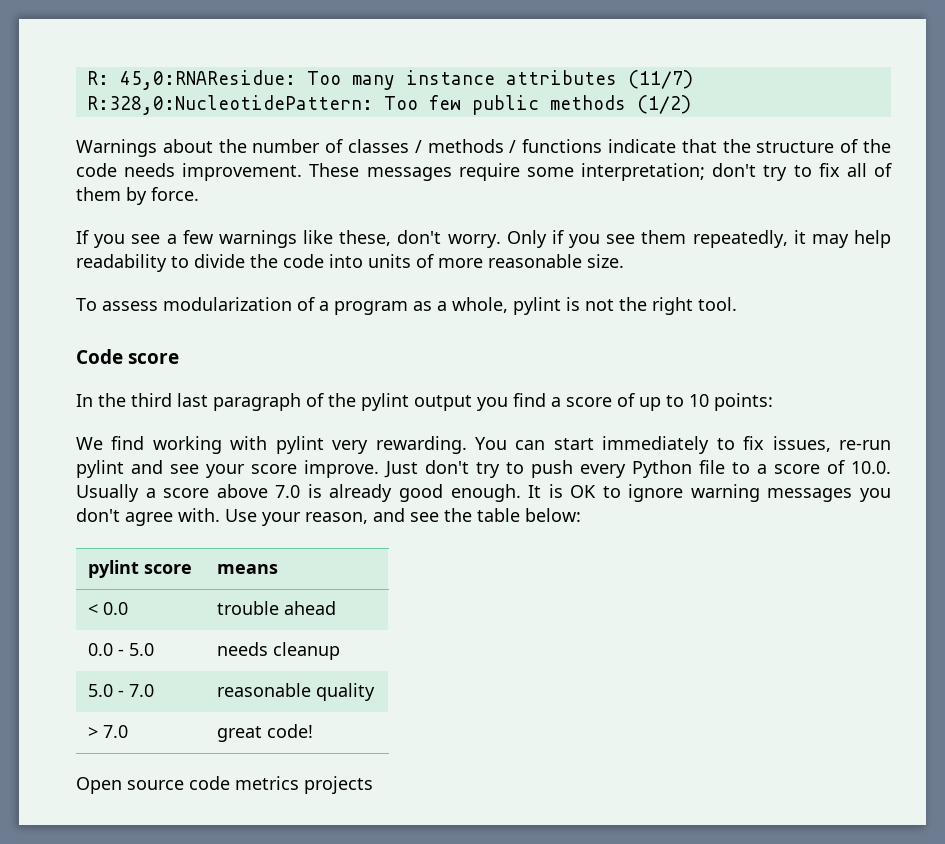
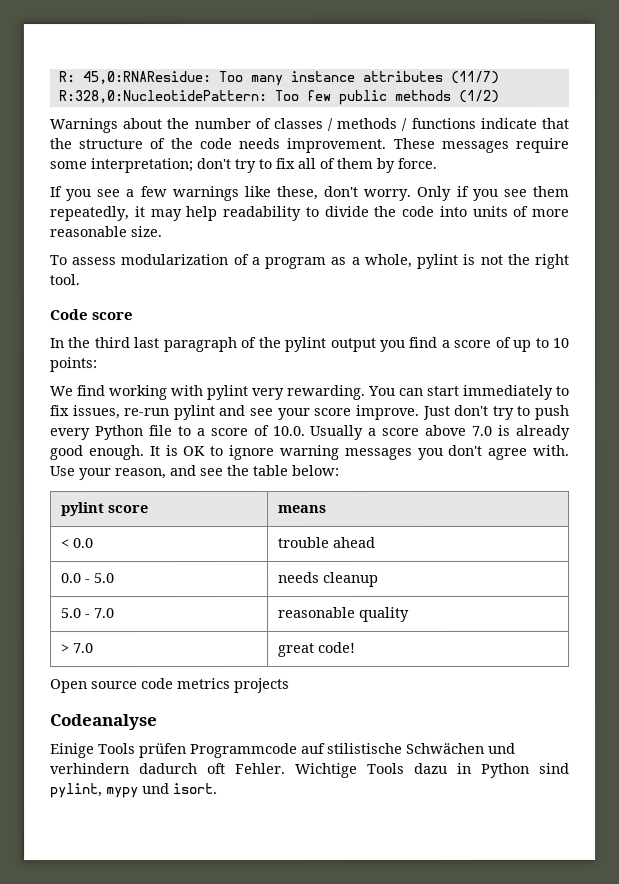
(373, 785) none -> [50,714,158,731] [50,742,516,759] [50,762,570,779] [50,783,218,799] // Codeanalyse // Einige Tools prüfen Programmcode auf stilistische Schwächen und verhindern dadurch oft Fehler. Wichtige Tools dazu in Python sind pylint, mypy und isort.

